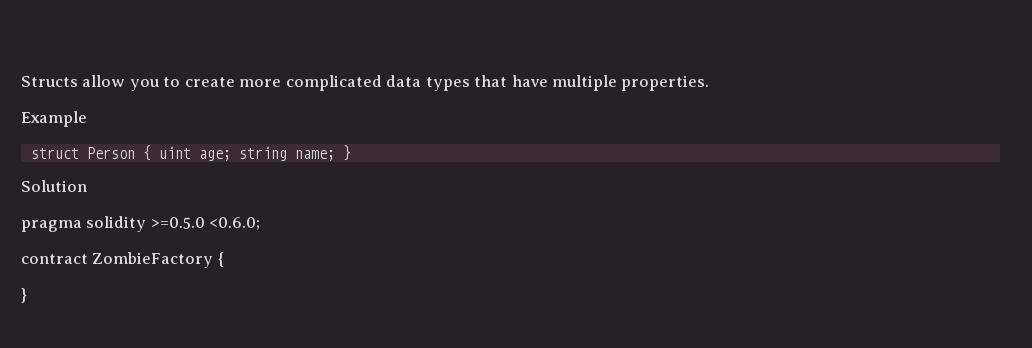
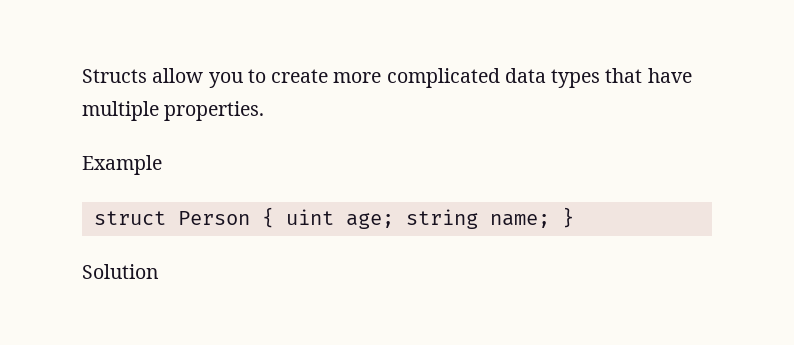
[21,216,261,232] [21,252,224,268] [21,288,27,303] // pragma solidity >=0.5.0 <0.6.0; // contract ZombieFactory { // } -> (159, 271) none

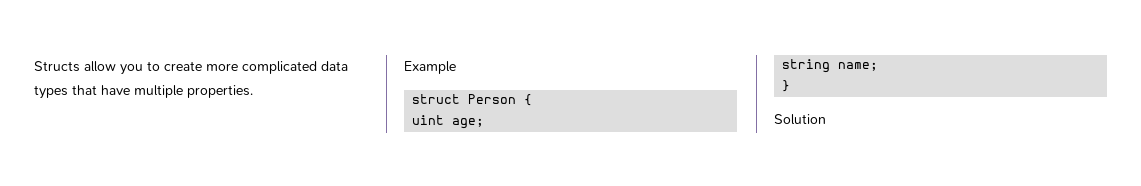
(274, 217) none -> (533, 100) //
(394, 221) none -> (485, 123) //
(550, 221) none -> (879, 66) //

